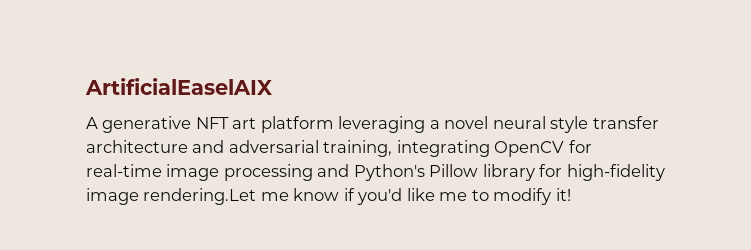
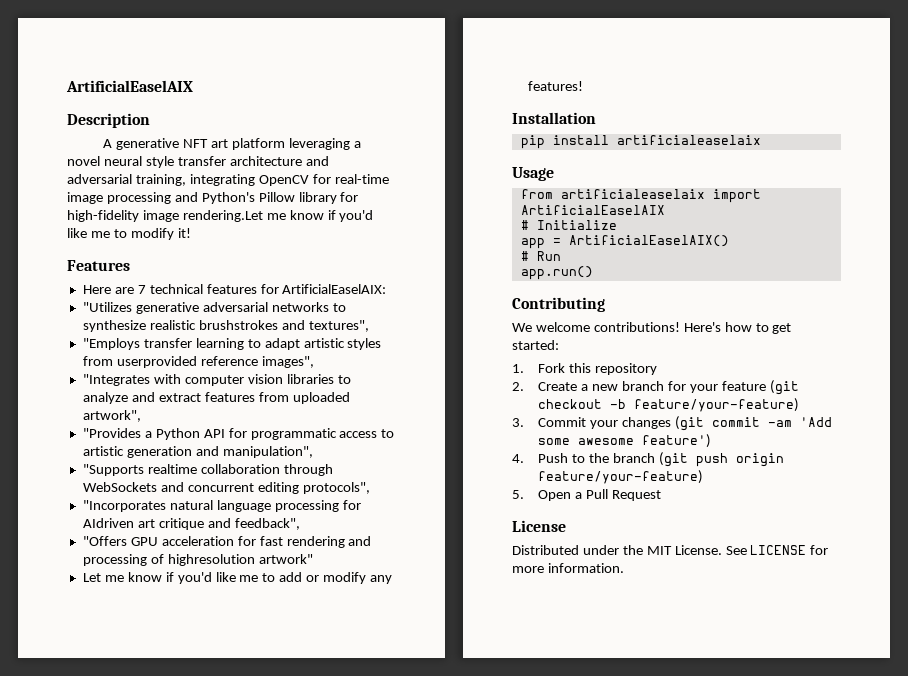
[85,78,272,95] ArtificialEaselAIX -> [66,80,193,92] [67,113,150,128] ArtificialEaselAIX // Description
(571, 194) none -> [67,260,130,271] [82,284,387,294] [82,302,346,314] [82,320,369,332] [82,338,382,350] [82,356,314,368] [82,374,351,386] [82,392,350,404] [82,410,141,422] [82,428,395,440] [82,446,313,458] [82,464,333,476] [82,482,370,494] [82,500,361,512] [82,518,300,530] [82,536,372,548] [82,554,313,566] [82,572,393,584] [527,81,583,91] [512,112,596,124] [520,135,761,149] [512,167,554,181] [520,189,761,203] [520,205,665,215] [520,220,617,230] [520,235,729,249] [520,251,561,261] [520,266,593,280] [512,297,605,312] [512,322,792,334] [512,340,559,350] [512,363,658,375] [512,380,799,395] [538,398,800,412] [512,416,832,431] [538,434,712,448] [512,452,784,467] [538,470,704,484] [512,489,661,501] [512,520,566,532] [512,545,829,555] [512,563,624,573] // Features // Here are 7 technical features for ArtificialEaselAIX: // "Utilizes generative adversarial networks to synthesize realistic brushstrokes and textures", // "Employs transfer learning to adapt artistic styles from userprovided reference images", // "Integrates with computer vision libraries to analyze and extract features from uploaded artwork", // "Provides a Python API for programmatic access to artistic generation and manipulation", // "Supports realtime collaboration through WebSockets and concurrent editing protocols", // "Incorporates natural language processing for AIdriven art critique and feedback", // "Offers GPU acceleration for fast rendering and processing of highresolution artwork" // Let me know if you'd like me to add or modify any features! // Installation // pip install artificialeaselaix // Usage // from artificialeaselaix import ArtificialEaselAIX // # Initialize // app = ArtificialEaselAIX() // # Run // app.run() // Contributing // We welcome contributions! Here's how to get started: // 1. Fork this repository // 2. Create a new branch for your feature (git checkout -b feature/your-feature) // 3. Commit your changes (git commit -am 'Add some awesome feature') // 4. Push to the branch (git push origin feature/your-feature) // 5. Open a Pull Request // License // Distributed under the MIT License. See LICENSE for more information.

